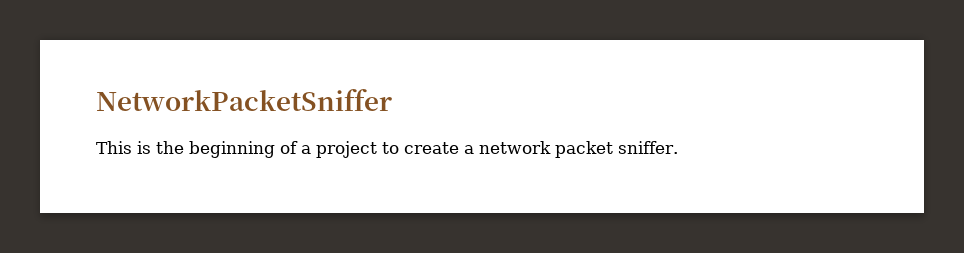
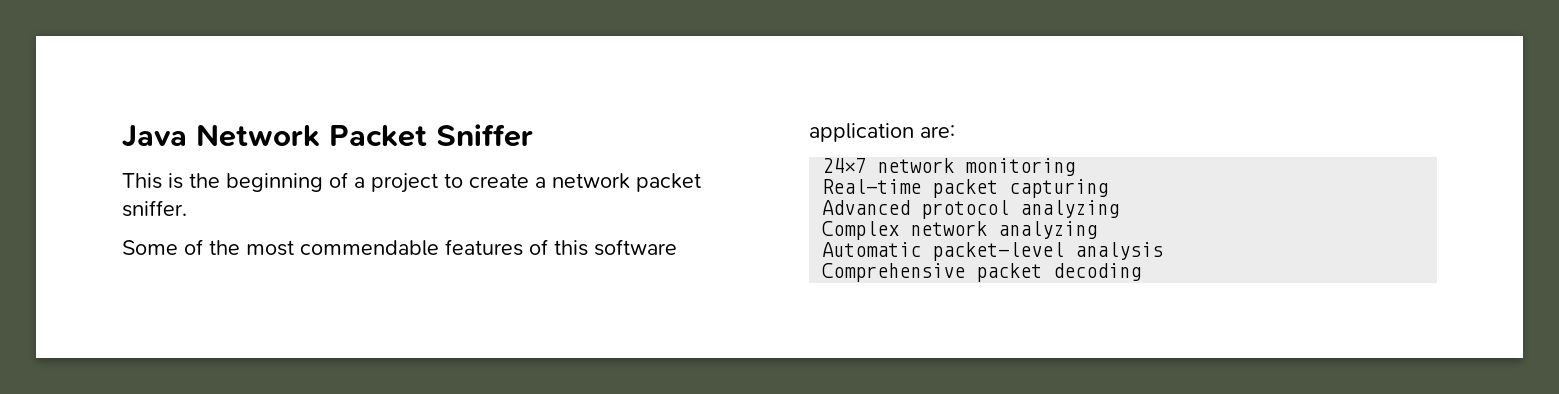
[96,89,392,111] NetworkPacketSniffer -> [122,124,533,148] Java Network Packet Sniffer
(678, 147) none -> [122,239,677,256] [809,123,955,142] [822,158,1076,176] [822,179,1109,198] [822,200,1120,219] [822,221,1098,240] [822,242,1164,261] [822,263,1142,282] // Some of the most commendable features of this software application are: // 24×7 network monitoring // Real-time packet capturing // Advanced protocol analyzing // Complex network analyzing // Automatic packet-level analysis // Comprehensive packet decoding

